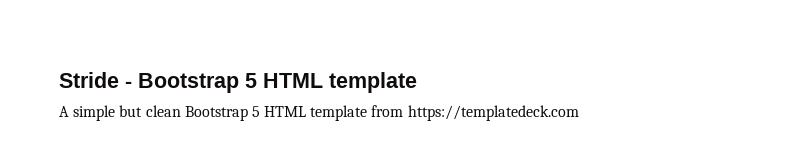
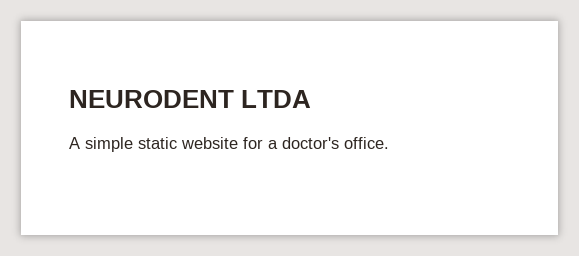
[59,72,417,93] [59,105,579,121] Stride - Bootstrap 5 HTML template // A simple but clean Bootstrap 5 HTML template from https://templatedeck.com -> [69,90,312,108] [69,137,389,152] NEURODENT LTDA // A simple static website for a doctor's office.

